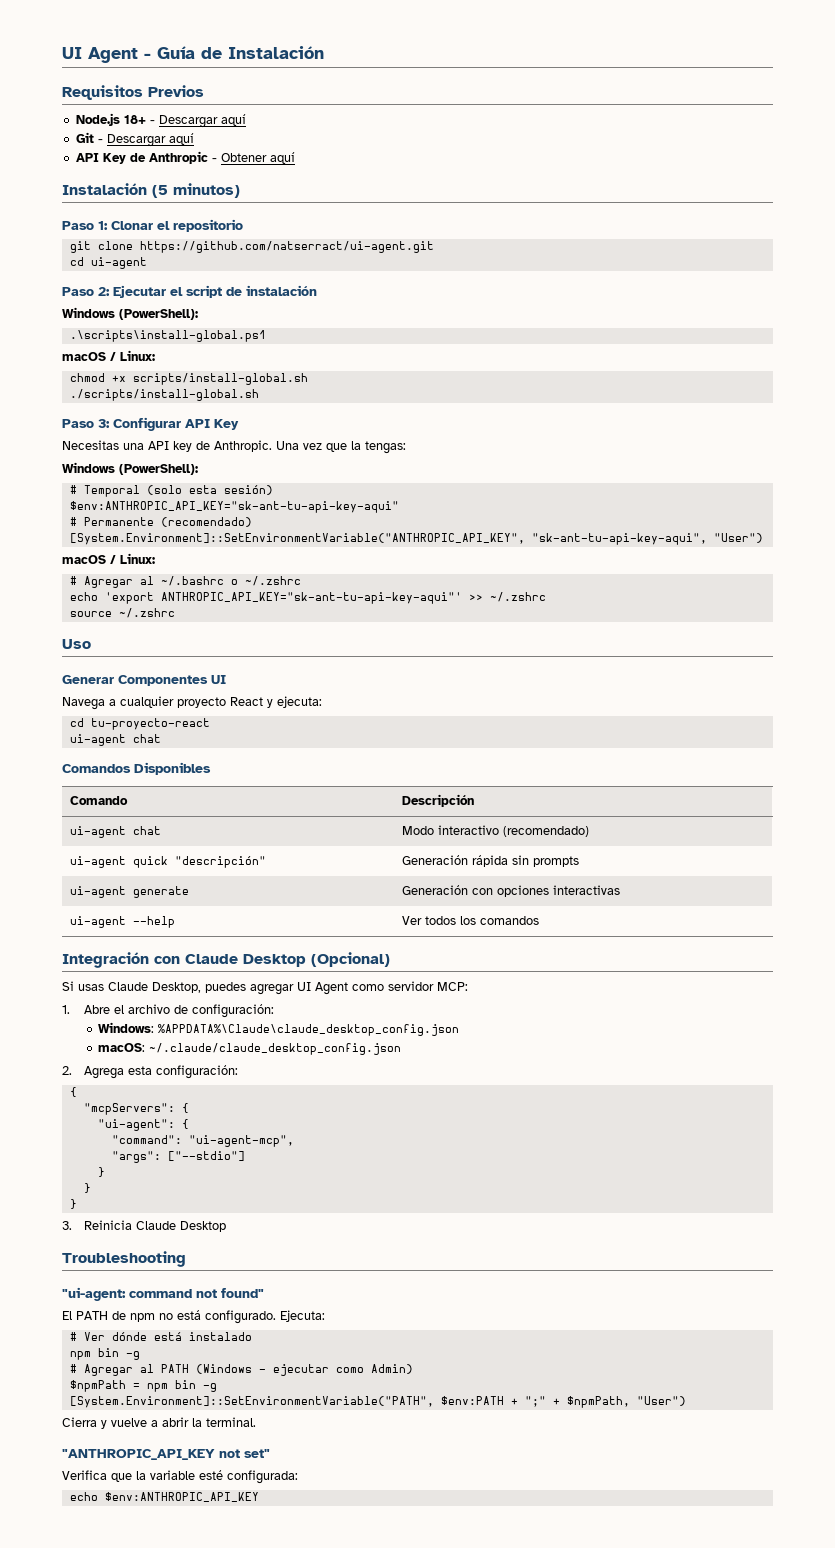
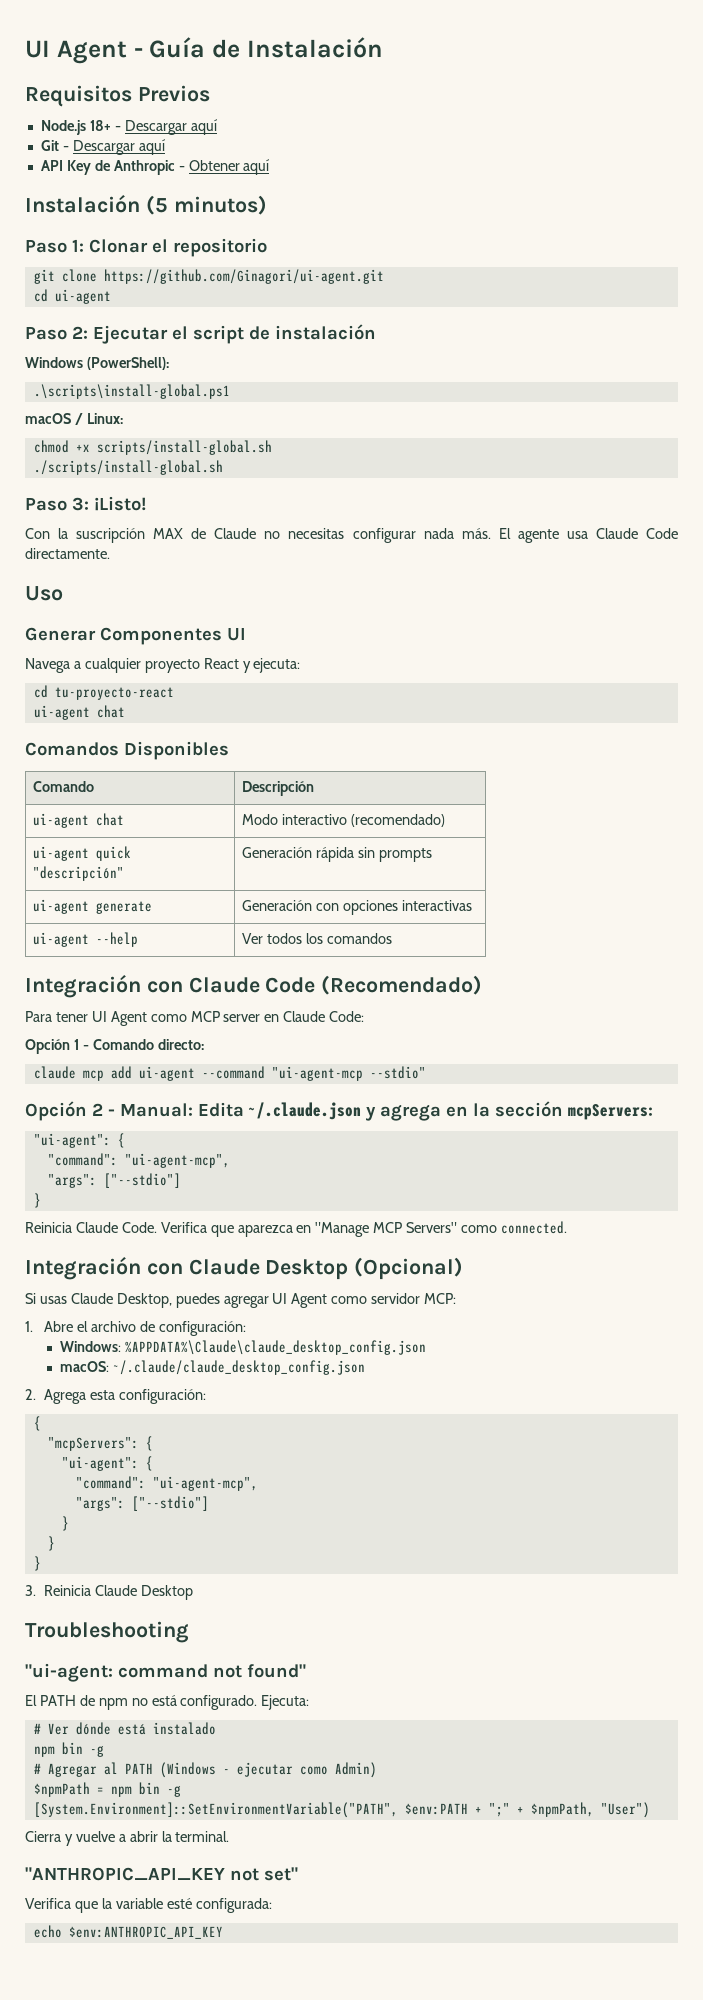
[139,241,434,253] https://github.com/natserract/ui-agent.git -> [103,269,384,284] https://github.com/Ginagori/ui-agent.git
[113,417,239,431] [62,440,406,454] [62,462,198,475] [69,485,273,497] [69,501,399,513] [69,517,252,527] [69,533,763,545] [62,553,155,564] [69,576,301,588] [69,592,546,604] [69,608,175,618] Configurar API Key // Necesitas una API key de Anthropic. Una vez que la tengas: // Windows (PowerShell): // # Temporal (solo esta sesión) // $env:ANTHROPIC_API_KEY="sk-ant-tu-api-key-aqui" // # Permanente (recomendado) // [System.Environment]::SetEnvironmentVariable("ANTHROPIC_API_KEY", "sk-ant-tu-api-key-aqui", "User") // macOS / Linux: // # Agregar al ~/.bashrc o ~/.zshrc // echo 'export ANTHROPIC_API_KEY="sk-ant-tu-api-key-aqui"' >> ~/.zshrc // source ~/.zshrc -> [94,496,146,511] [25,528,679,543] [25,548,110,559] ¡Listo! // Con la suscripción MAX de Claude no necesitas configurar nada más. El agente usa Claude Code directamente.
(540, 920) none -> [25,975,483,998] [25,1011,365,1026] [25,1039,204,1054] [33,1066,426,1081] [25,1101,653,1121] [33,1133,125,1148] [47,1153,230,1168] [47,1173,181,1188] [33,1193,41,1208] [25,1221,568,1237] // Integración con Claude Code (Recomendado) // Para tener UI Agent como MCP server en Claude Code: // Opción 1 - Comando directo: // claude mcp add ui-agent --command "ui-agent-mcp --stdio" // Opción 2 - Manual: Edita ~/.claude.json y agrega en la sección mcpServers: // "ui-agent": { // "command": "ui-agent-mcp", // "args": ["--stdio"] // } // Reinicia Claude Code. Verifica que aparezca en "Manage MCP Servers" como connected.

